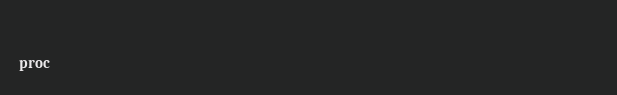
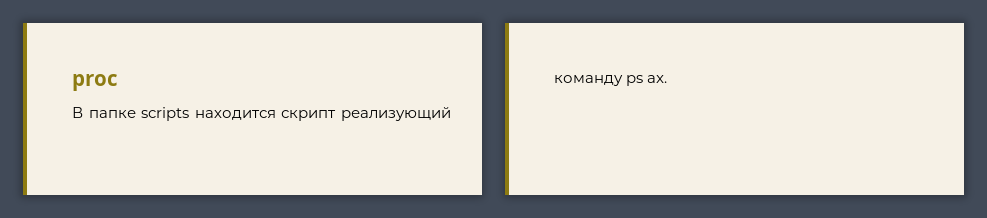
(50, 65) none -> [72,107,451,121] [554,75,668,86] // В папке scripts находится скрипт реализующий команду ps ax.

